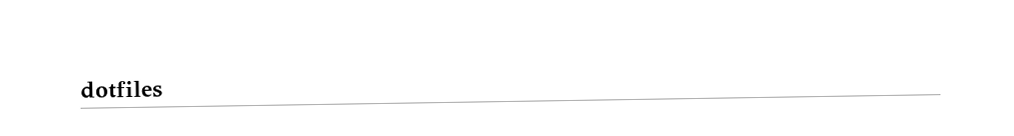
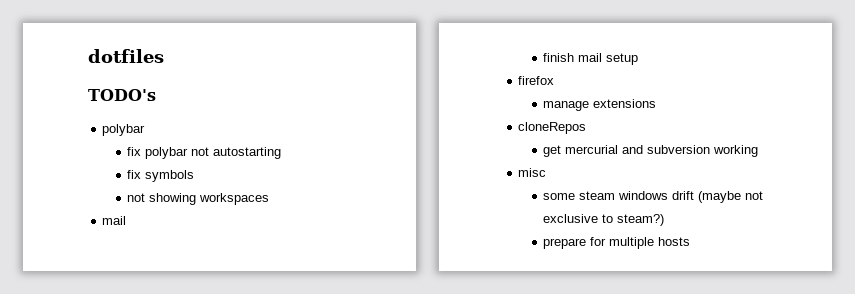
(163, 89) none -> [88,89,156,101] [102,124,146,136] [127,147,282,159] [127,170,195,182] [127,193,270,205] [102,216,127,225] [543,53,639,65] [518,76,555,85] [543,99,657,111] [518,122,587,134] [543,145,759,157] [518,168,547,177] [543,191,764,203] [543,214,665,226] [543,237,691,249] // TODO's // polybar // fix polybar not autostarting // fix symbols // not showing workspaces // mail // finish mail setup // firefox // manage extensions // cloneRepos // get mercurial and subversion working // misc // some steam windows drift (maybe not exclusive to steam?) // prepare for multiple hosts

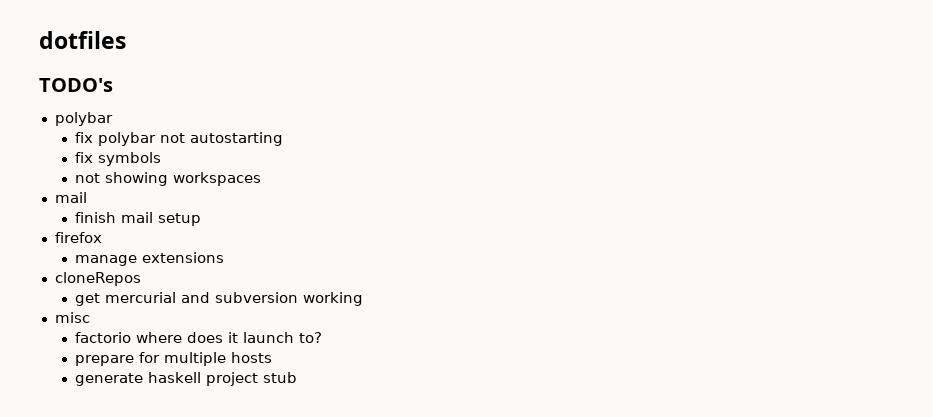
[543,191,764,203] [543,214,665,226] some steam windows drift (maybe not exclusive to steam?) -> [74,332,322,343] factorio where does it launch to?
(691, 241) none -> [74,372,297,386] // generate haskell project stub

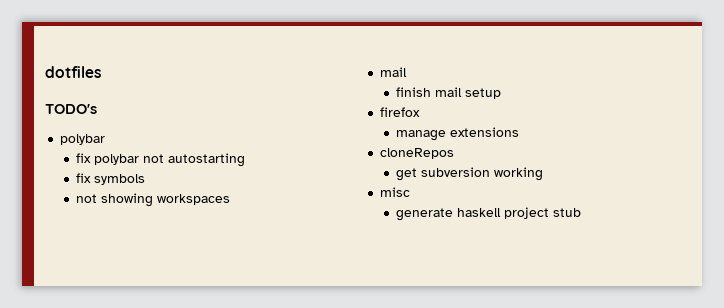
[104,292,210,303] mercurial and -> (418, 174) none
[74,332,322,343] [74,352,272,366] // factorio where does it launch to? // prepare for multiple hosts -> (411, 192) none

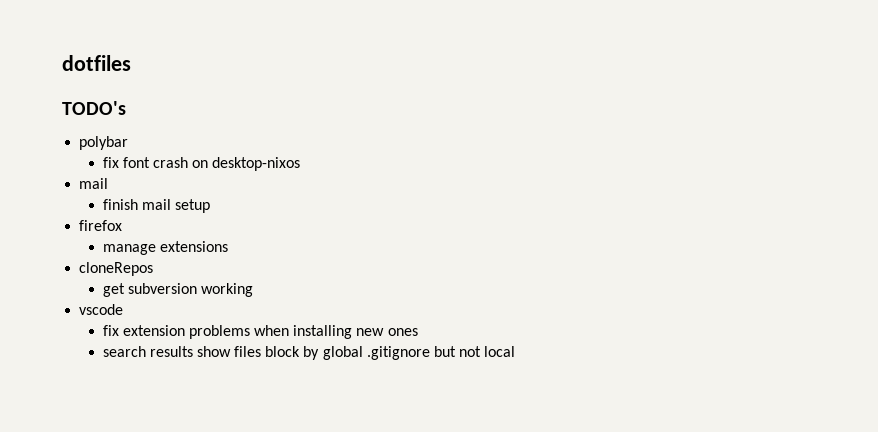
[94,153,246,167] [76,173,146,185] [76,193,231,207] polybar not autostarting // fix symbols // not showing workspaces -> [122,157,301,171] font crash on desktop-nixos
[380,187,411,197] [396,207,582,221] misc // generate haskell project stub -> [79,304,124,315] [102,325,418,339] [102,346,516,360] vscode // fix extension problems when installing new ones // search results show files block by global .gitignore but not local

